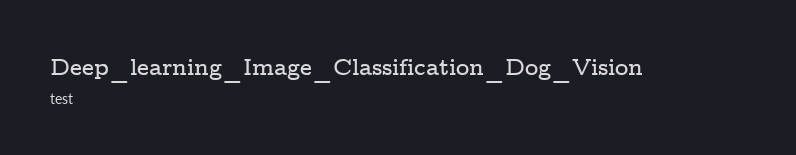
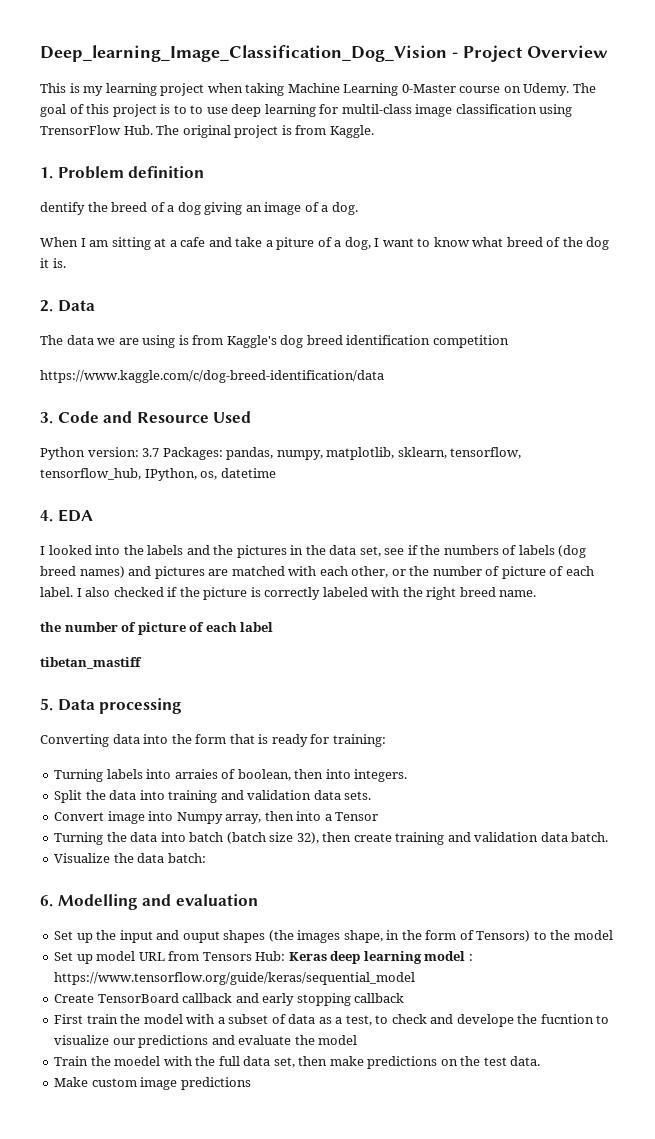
[50,93,73,104] // test -> [452,45,608,62] [40,83,596,96] [40,104,573,117] [40,125,374,138] [40,166,205,179] [40,202,358,215] [40,237,610,250] [40,258,66,268] [40,300,95,312] [40,335,509,348] [40,370,384,383] [40,411,252,424] [40,447,522,460] [40,468,276,481] [40,509,93,522] [40,545,587,558] [40,566,594,579] [40,587,537,600] [40,622,274,635] [40,657,142,669] [40,698,183,714] [40,734,386,747] [54,769,408,782] [54,790,372,803] [54,811,379,824] [54,832,609,845] [54,853,206,863] [40,894,258,910] [54,930,613,943] [54,951,473,964] [54,972,416,985] [54,993,405,1006] [54,1014,610,1027] [54,1035,358,1048] [54,1056,541,1069] [54,1077,251,1090] - Project Overview // This is my learning project when taking Machine Learning 0-Master course on Udemy. The goal of this project is to to use deep learning for multil-class image classification using TrensorFlow Hub. The original project is from Kaggle. // 1. Problem definition // dentify the breed of a dog giving an image of a dog. // When I am sitting at a cafe and take a piture of a dog, I want to know what breed of the dog it is. // 2. Data // The data we are using is from Kaggle's dog breed identification competition // https://www.kaggle.com/c/dog-breed-identification/data // 3. Code and Resource Used // Python version: 3.7 Packages: pandas, numpy, matplotlib, sklearn, tensorflow, tensorflow_hub, IPython, os, datetime // 4. EDA // I looked into the labels and the pictures in the data set, see if the numbers of labels (dog breed names) and pictures are matched with each other, or the number of picture of each label. I also checked if the picture is correctly labeled with the right breed name. // the number of picture of each label // tibetan_mastiff // 5. Data processing // Converting data into the form that is ready for training: // Turning labels into arraies of boolean, then into integers. // Split the data into training and validation data sets. // Convert image into Numpy array, then into a Tensor // Turning the data into batch (batch size 32), then create training and validation data batch. // Visualize the data batch: // 6. Modelling and evaluation // Set up the input and ouput shapes (the images shape, in the form of Tensors) to the model // Set up model URL from Tensors Hub: Keras deep learning model : https://www.tensorflow.org/guide/keras/sequential_model // Create TensorBoard callback and early stopping callback // First train the model with a subset of data as a test, to check and develope the fucntion to visualize our predictions and evaluate the model // Train the moedel with the full data set, then make predictions on the test data. // Make custom image predictions

